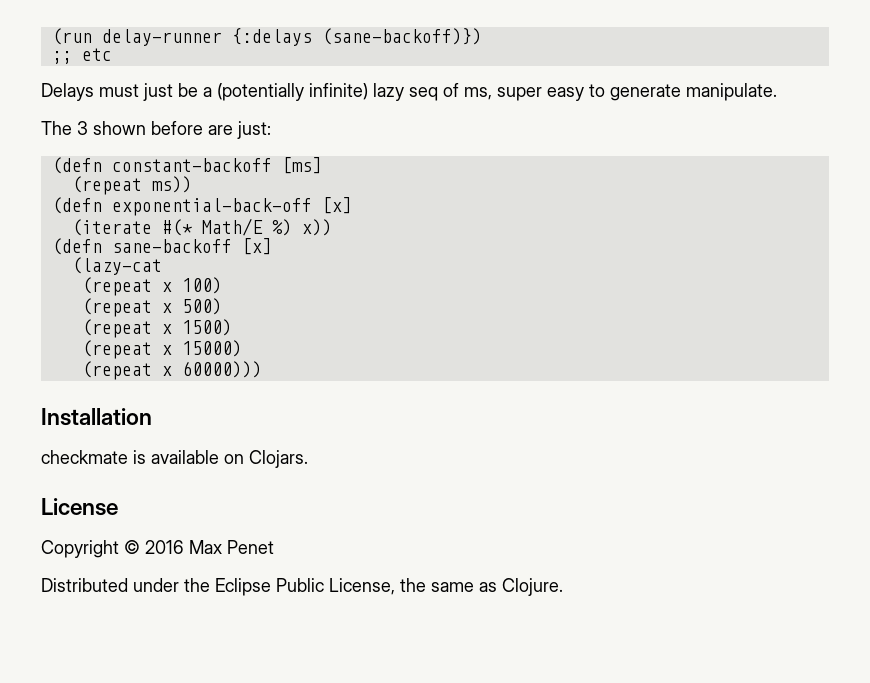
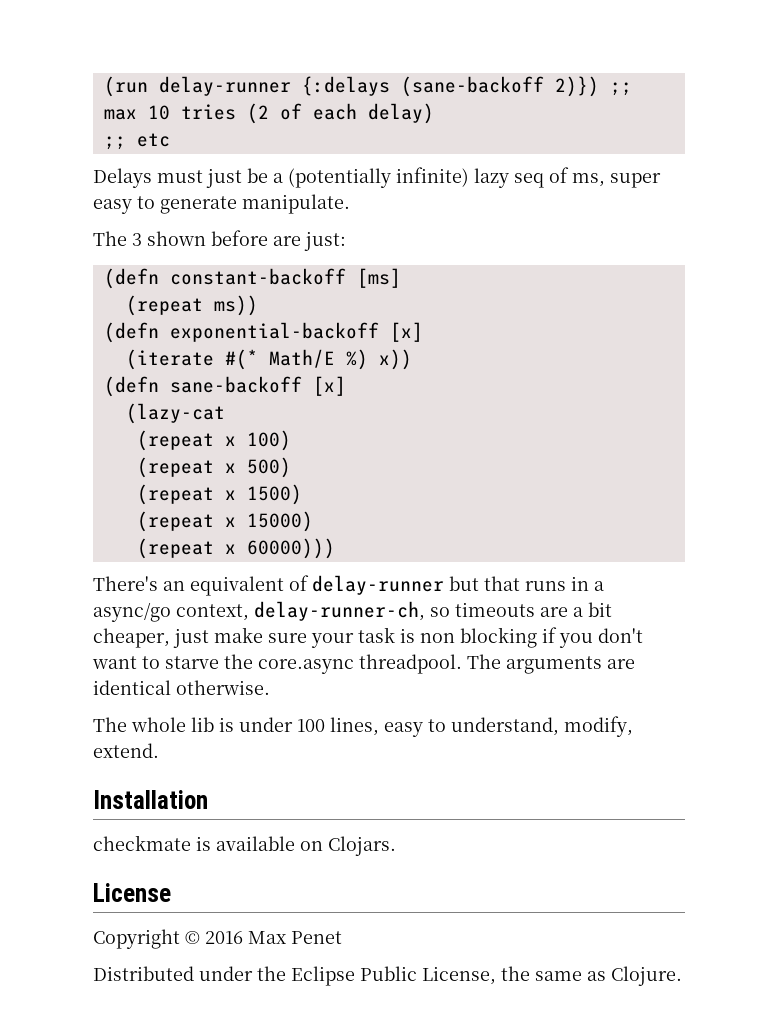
[321,28,482,45] (sane-backoff)}) -> [400,76,632,97] [103,103,434,124] (sane-backoff 2)}) ;; max 10 tries (2 of each delay)
[111,198,312,216] exponential-back-off -> [169,322,379,342] exponential-backoff
(262, 369) none -> [93,575,604,596] [93,601,612,622] [93,627,643,648] [92,654,635,674] [93,680,270,695] [93,716,633,737] [93,743,159,758] // There's an equivalent of delay-runner but that runs in a async/go context, delay-runner-ch, so timeouts are a bit cheaper, just make sure your task is non blocking if you don't want to starve the core.async threadpool. The arguments are identical otherwise. // The whole lib is under 100 lines, easy to understand, modify, extend.

